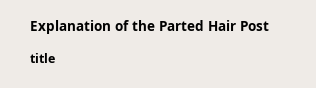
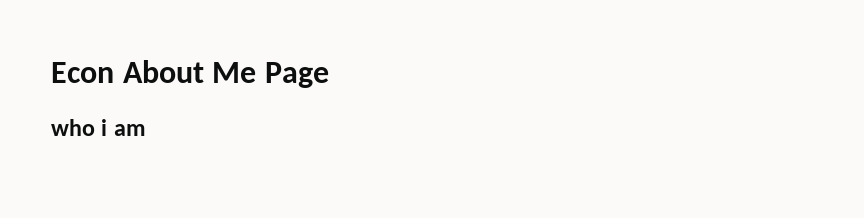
[30,20,269,34] [30,53,55,63] Explanation of the Parted Hair Post // title -> [51,60,329,88] [51,119,146,136] Econ About Me Page // who i am

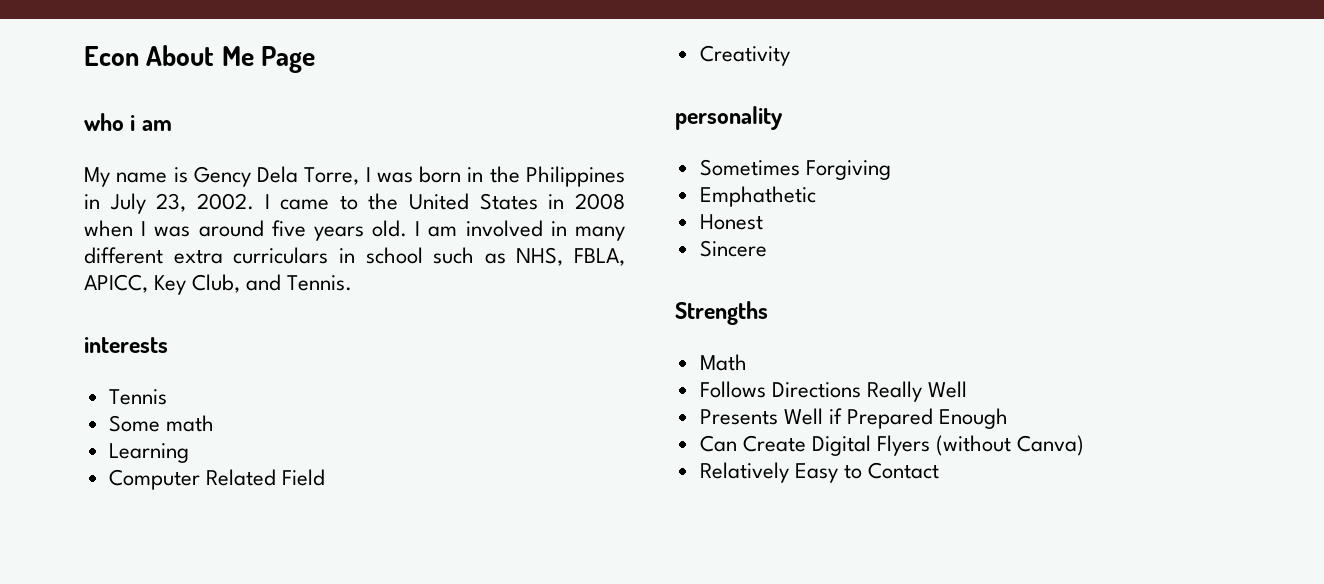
(146, 130) none -> [84,166,625,187] [84,193,625,214] [84,220,625,241] [84,247,625,266] [84,274,353,295] [84,337,168,353] [108,389,167,405] [108,415,214,432] [108,443,189,463] [108,469,325,490] [699,45,790,66] [675,106,782,130] [699,159,891,180] [699,186,816,207] [699,214,763,230] [699,240,767,257] [675,301,768,325] [699,354,747,371] [699,381,967,402] [699,408,1009,429] [699,435,1085,456] [699,462,939,483] // My name is Gency Dela Torre, I was born in the Philippines in July 23, 2002. I came to the United States in 2008 when I was around five years old. I am involved in many different extra curriculars in school such as NHS, FBLA, APICC, Key Club, and Tennis. // interests // Tennis // Some math // Learning // Computer Related Field // Creativity // personality // Sometimes Forgiving // Emphathetic // Honest // Sincere // Strengths // Math // Follows Directions Really Well // Presents Well if Prepared Enough // Can Create Digital Flyers (without Canva) // Relatively Easy to Contact

